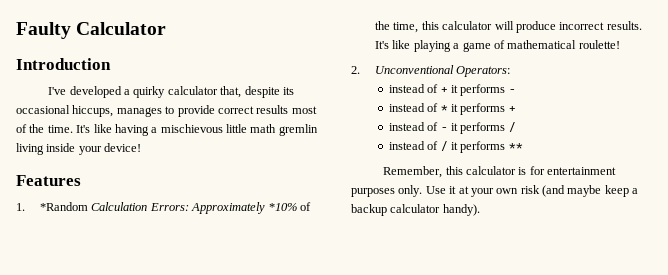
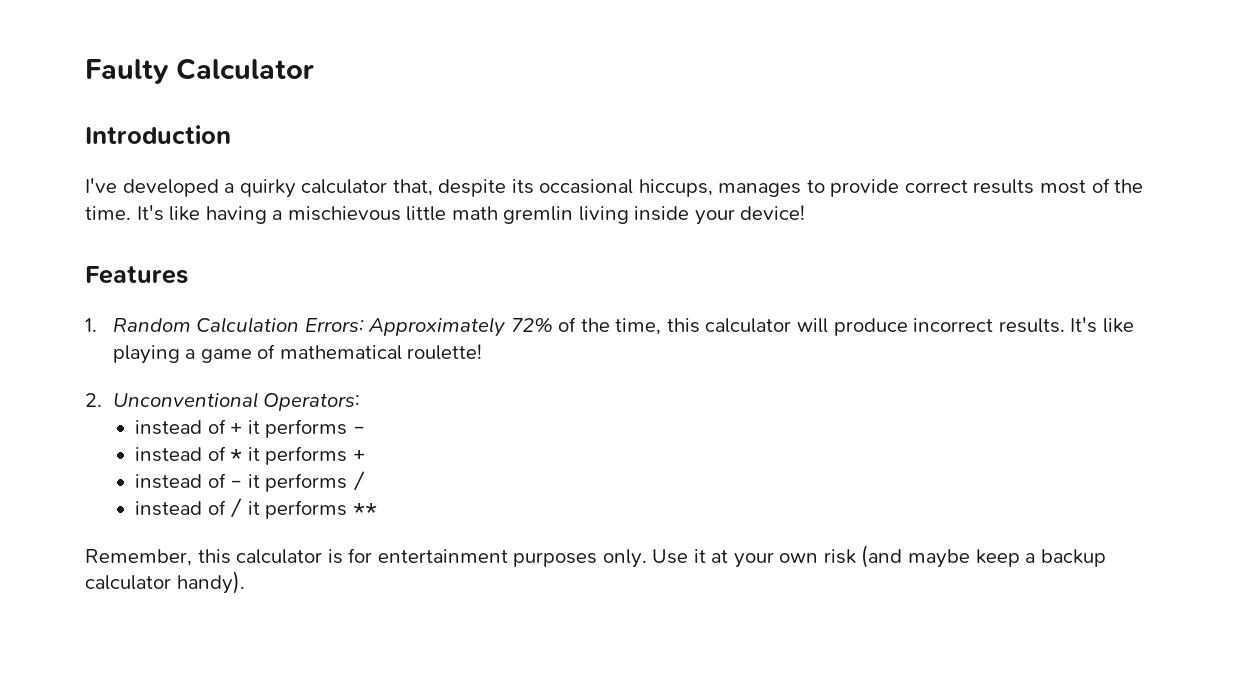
[40,202,89,211] *Random -> [112,318,191,332] Random
[268,203,297,211] *10% -> [510,317,553,333] 72%

